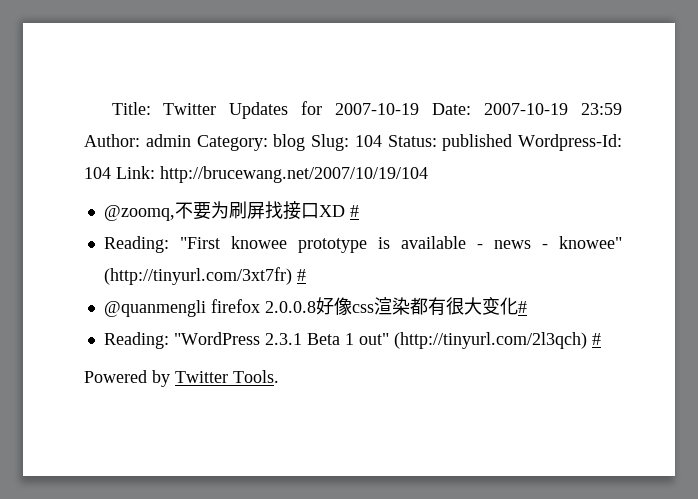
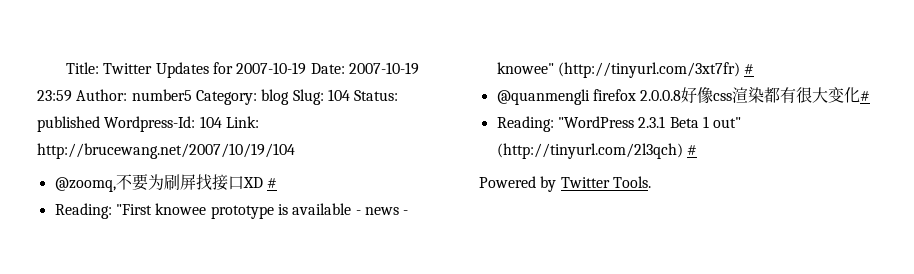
[145,134,191,147] admin -> [131,89,192,101] number5

